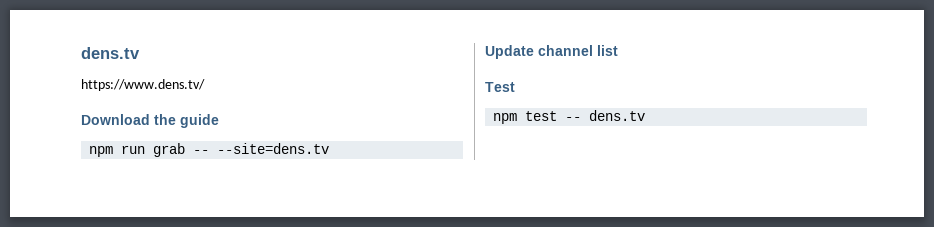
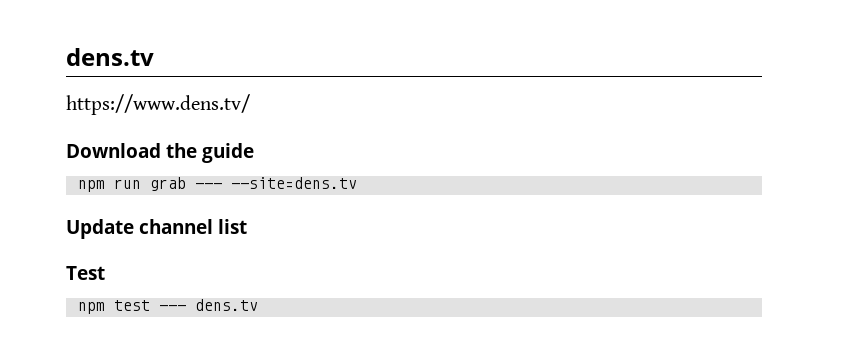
[193,150,210,154] -- -> [194,183,222,189] ---
[565,117,582,121] -- -> [158,305,186,311] ---

